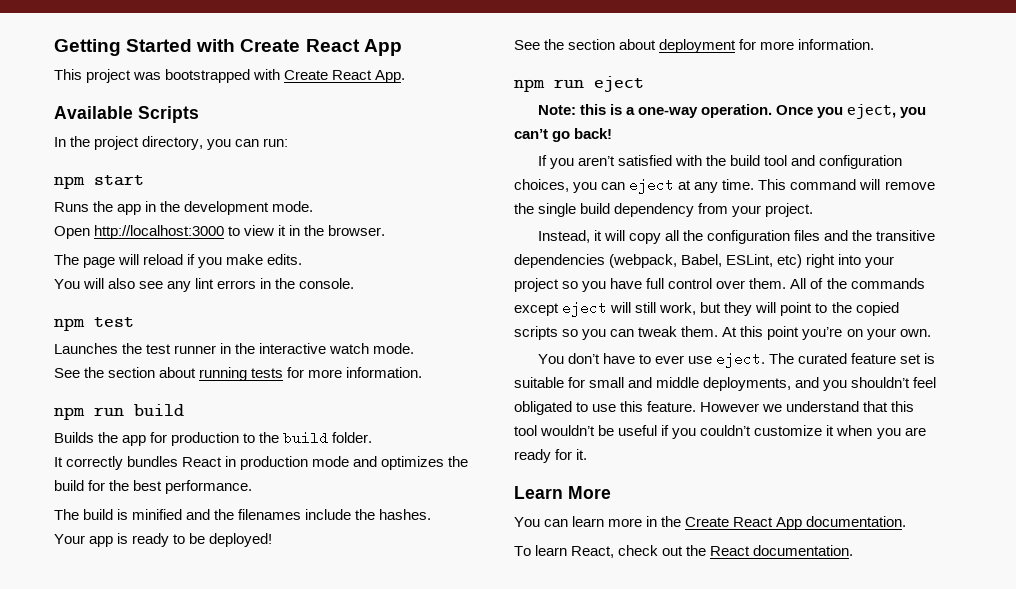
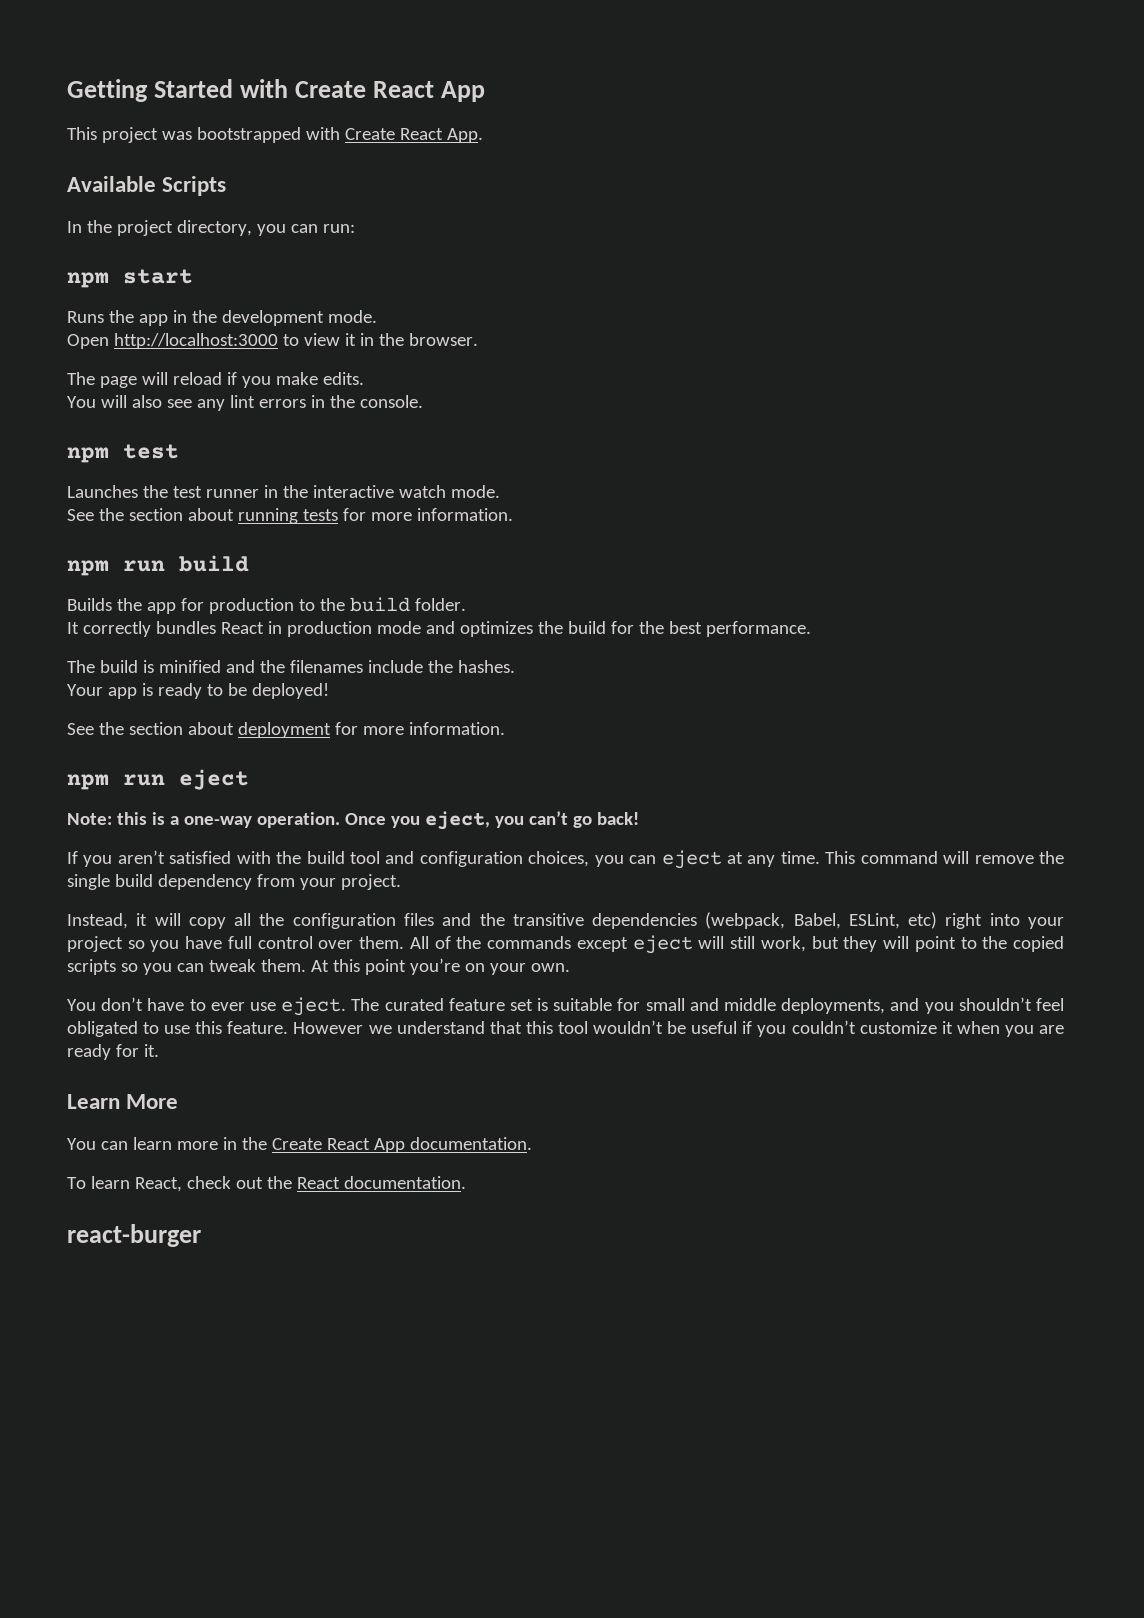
(854, 550) none -> [67,1224,201,1247] // react-burger

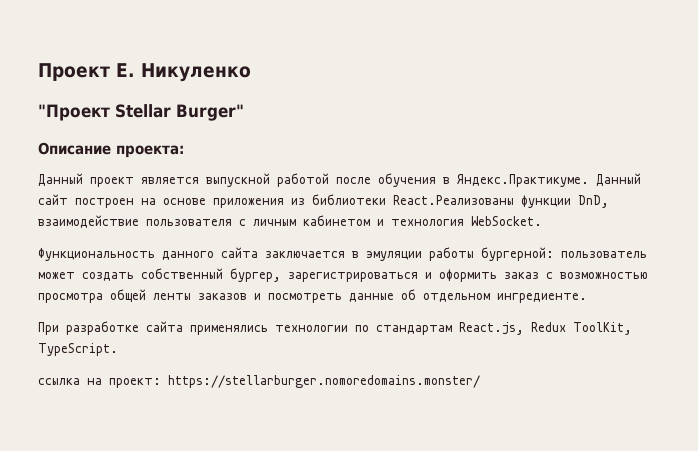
[67,79,486,102] [67,127,483,143] [67,176,227,196] [67,220,355,236] [67,269,193,288] [67,310,377,326] [67,333,478,349] [67,372,364,388] [67,395,423,411] [67,444,179,463] [67,485,500,498] [67,508,513,524] [67,555,249,576] [67,597,466,614] [67,621,811,637] [67,660,515,673] [67,683,329,699] [67,722,505,738] [67,769,249,790] [67,811,639,830] [67,850,1065,869] [67,874,401,890] [67,912,1065,929] [67,935,1065,954] [67,958,570,975] [67,997,1064,1016] [67,1020,1064,1037] [67,1044,159,1060] [67,1094,179,1109] [67,1137,532,1153] [67,1176,466,1192] [67,1224,201,1247] Getting Started with Create React App // This project was bootstrapped with Create React App. // Available Scripts // In the project directory, you can run: // npm start // Runs the app in the development mode. // Open http://localhost:3000 to view it in the browser. // The page will reload if you make edits. // You will also see any lint errors in the console. // npm test // Launches the test runner in the interactive watch mode. // See the section about running tests for more information. // npm run build // Builds the app for production to the build folder. // It correctly bundles React in production mode and optimizes the build for the best performance. // The build is minified and the filenames include the hashes. // Your app is ready to be deployed! // See the section about deployment for more information. // npm run eject // Note: this is a one-way operation. Once you eject, you can’t go back! // If you aren’t satisfied with the build tool and configuration choices, you can eject at any time. This command will remove the single build dependency from your project. // Instead, it will copy all the configuration files and the transitive dependencies (webpack, Babel, ESLint, etc) right into your project so you have full control over them. All of the commands except eject will still work, but they will point to the copied scripts so you can tweak them. At this point you’re on your own. // You don’t have to ever use eject. The curated feature set is suitable for small and middle deployments, and you shouldn’t feel obligated to use this feature. However we understand that this tool wouldn’t be useful if you couldn’t customize it when you are ready for it. // Learn More // You can learn more in the Create React App documentation. // To learn React, check out the React documentation. // react-burger -> [38,63,251,82] [38,104,244,121] [38,142,184,158] [38,173,641,187] [38,194,609,208] [38,215,542,228] [38,247,647,261] [38,268,648,282] [38,289,587,303] [38,321,632,335] [38,343,118,356] [38,375,480,388] Проект Е. Никуленко // "Проект Stellar Burger" // Описание проекта: // Данный проект является выпускной работой после обучения в Яндекс.Практикуме. Данный сайт построен на основе приложения из библиотеки React.Реализованы функции DnD, взаимодействие пользователя с личным кабинетом и технология WebSocket. // Функциональность данного сайта заключается в эмуляции работы бургерной: пользователь может создать собственный бургер, зарегистрироваться и оформить заказ с возможностью просмотра общей ленты заказов и посмотреть данные об отдельном ингредиенте. // При разработке сайта применялись технологии по стандартам React.js, Redux ToolKit, TypeScript. // ссылка на проект: https://stellarburger.nomoredomains.monster/

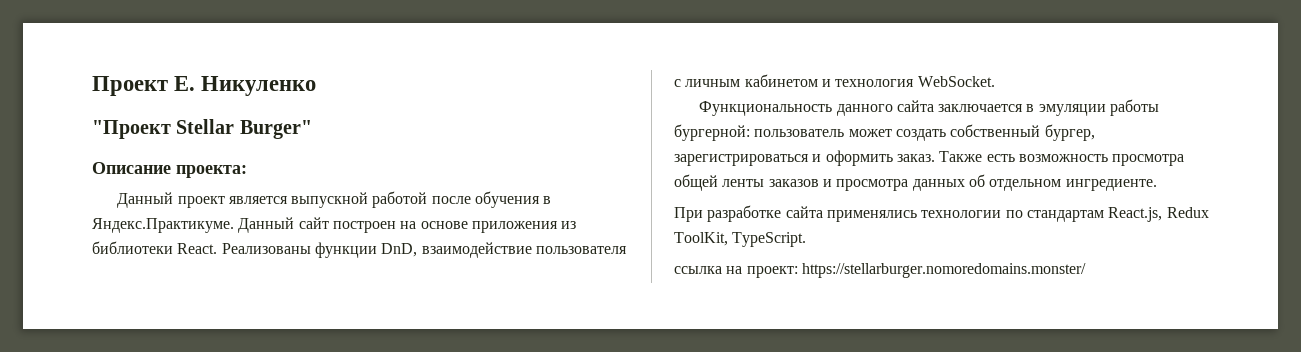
[393,195,514,206] React.Реализованы -> [177,243,311,254] React. Реализованы
[504,272,648,279] заказ с возможностью -> [896,151,1108,162] заказ. Также есть возможность
[268,293,394,303] посмотреть данные -> [836,179,965,191] просмотра данных

